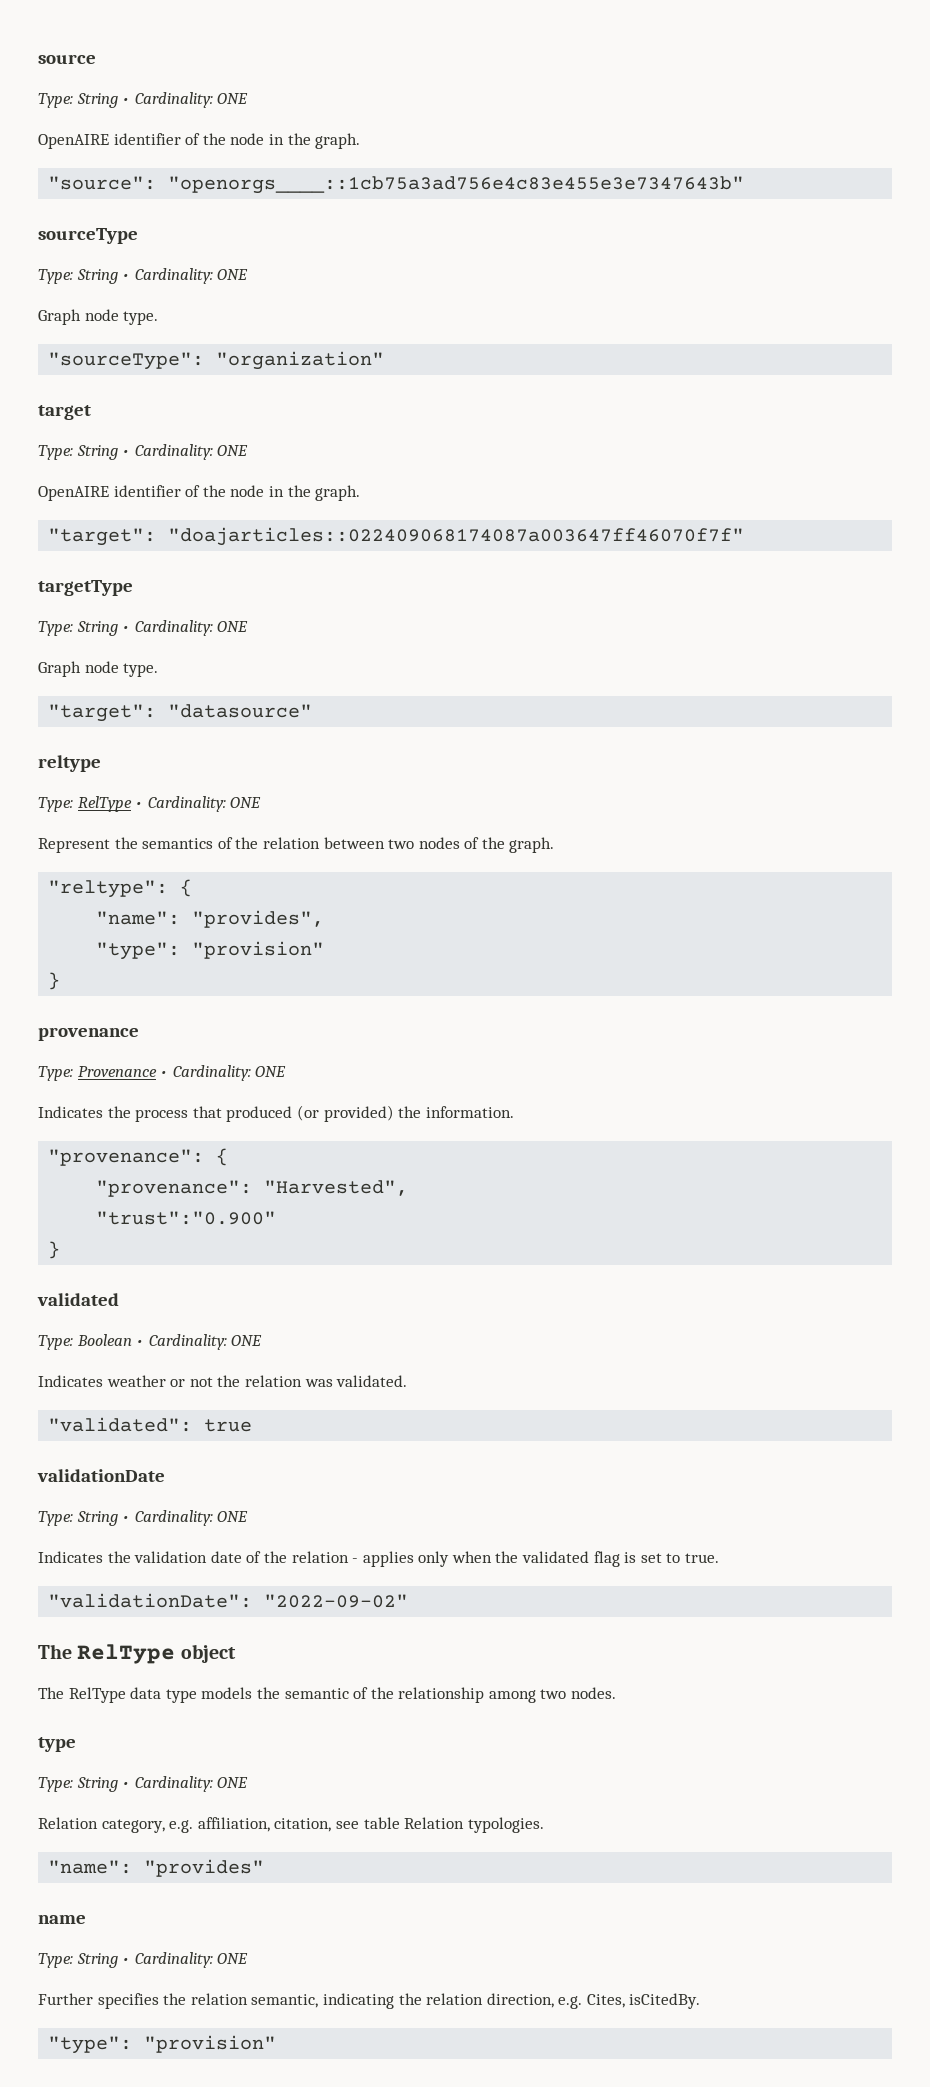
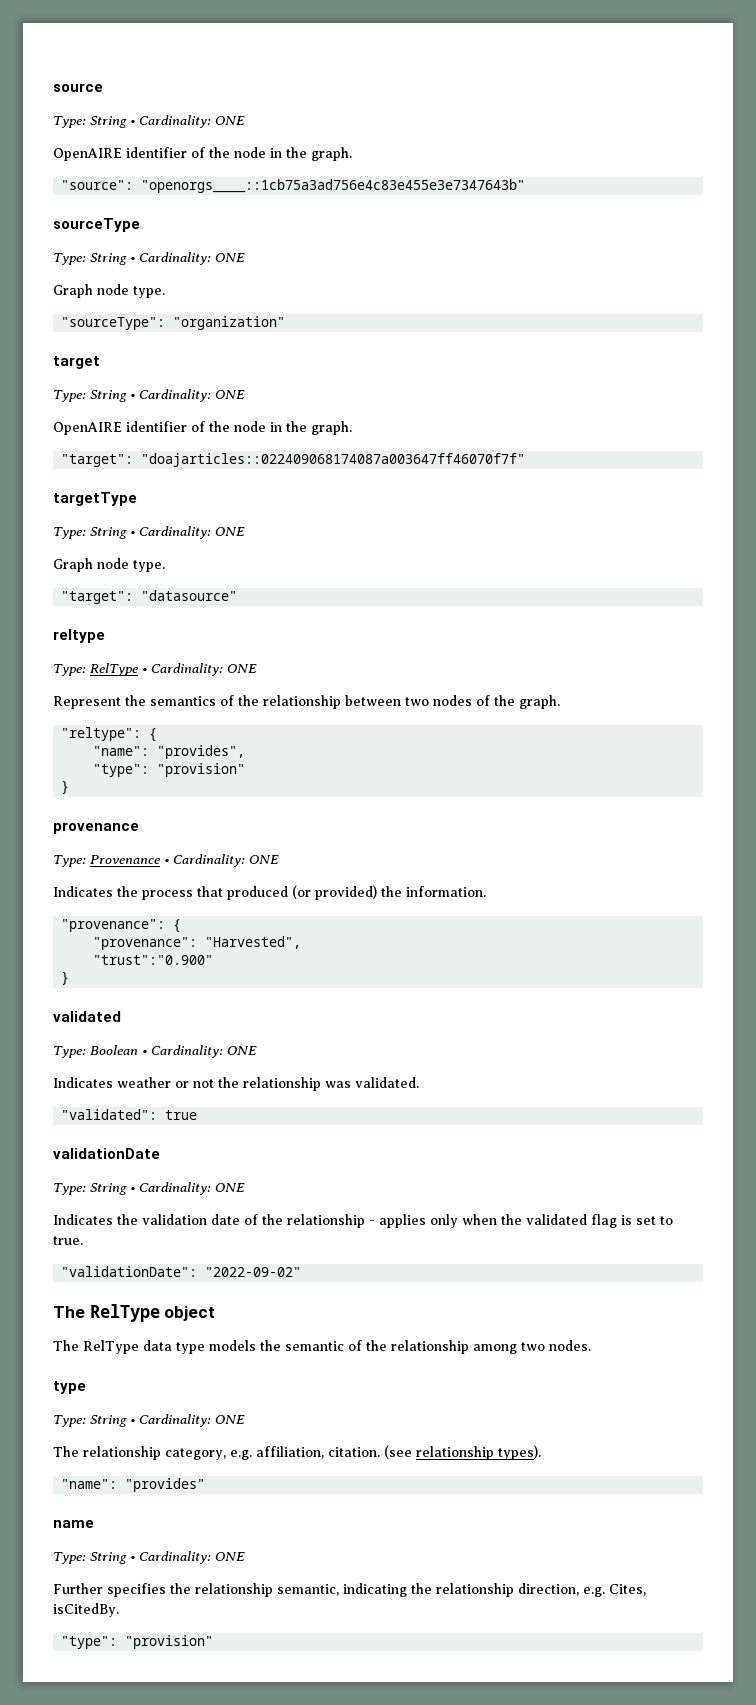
[262,837,320,849] relation -> [263,695,341,709] relationship
[244,1375,302,1387] relation -> [243,1077,321,1091] relationship
[291,1551,349,1563] relation -> [287,1214,365,1228] relationship
[38,1817,98,1829] Relation -> [53,1446,161,1460] The relationship
[274,1817,544,1833] citation, see table Relation typologies. -> [328,1445,541,1460] citation. (see relationship types).
[190,1993,248,2005] relation -> [195,1583,273,1597] relationship
[426,1993,484,2005] relation -> [436,1583,514,1597] relationship

